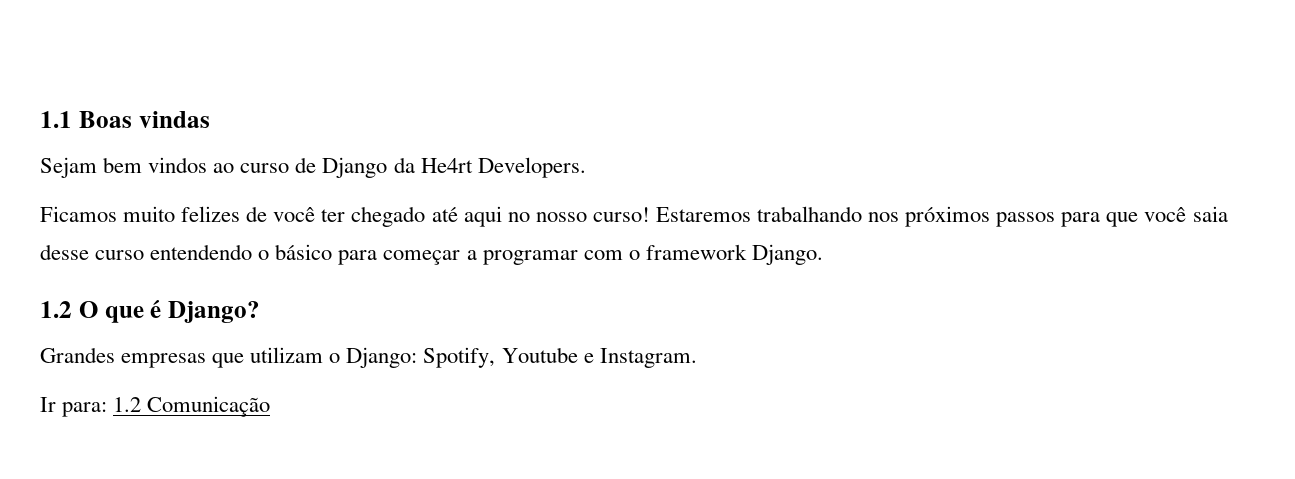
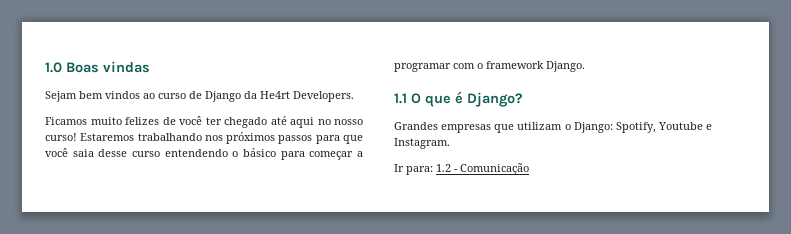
[40,111,72,128] 1.1 -> [45,62,62,73] 1.0
[40,301,72,318] 1.2 -> [394,93,407,104] 1.1
(142, 404) none -> [454,169,458,172] -

